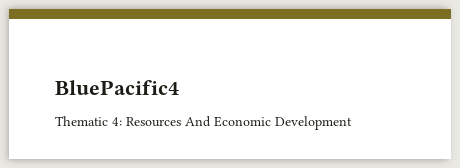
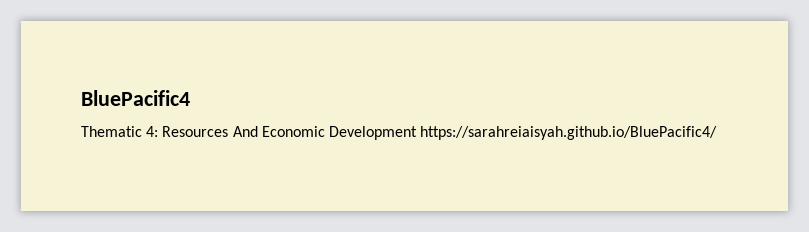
(352, 123) none -> [420,126,718,140] https://sarahreiaisyah.github.io/BluePacific4/

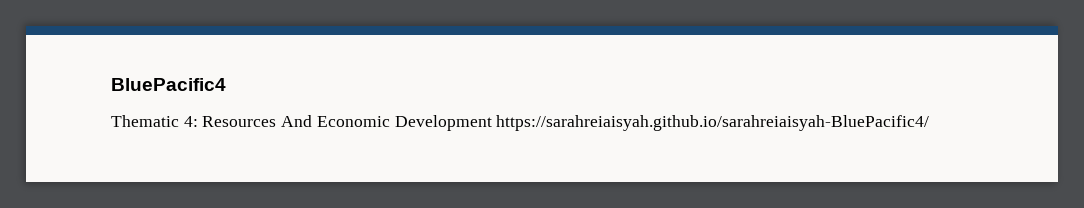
[420,126,718,140] https://sarahreiaisyah.github.io/BluePacific4/ -> [496,115,930,131] https://sarahreiaisyah.github.io/sarahreiaisyah-BluePacific4/

